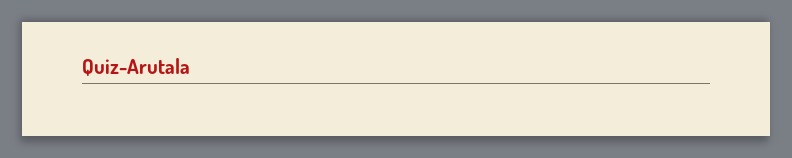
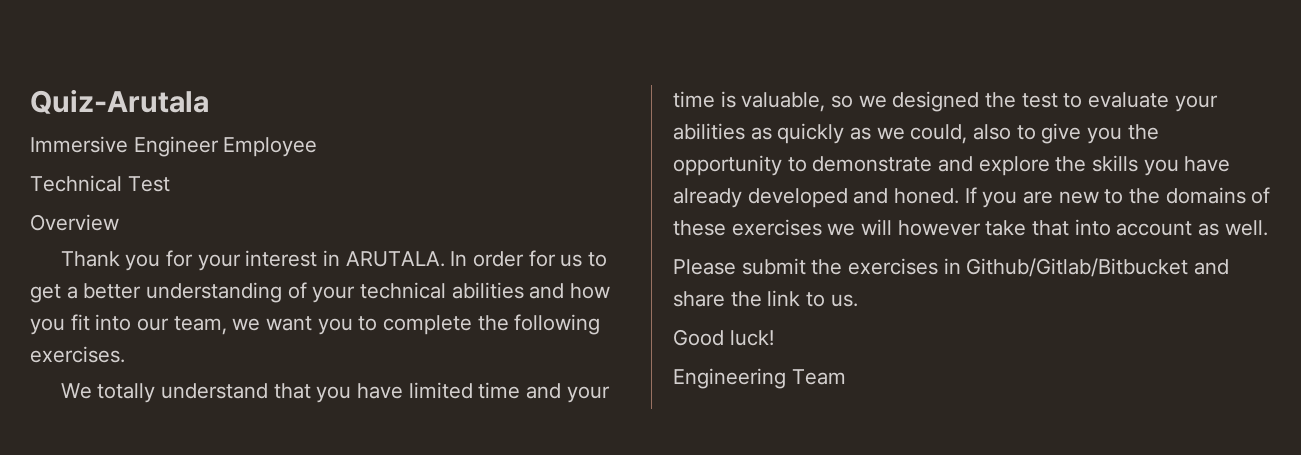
(190, 67) none -> [30,136,318,157] [30,175,170,192] [30,214,119,231] [60,250,607,271] [30,282,611,303] [30,314,601,335] [30,346,125,363] [60,382,610,403] [673,91,1218,112] [673,123,1159,144] [673,155,1231,176] [673,187,1271,208] [673,219,1268,236] [673,258,1230,277] [673,290,858,307] [673,329,774,346] [673,368,846,389] // Immersive Engineer Employee // Technical Test // Overview // Thank you for your interest in ARUTALA. In order for us to get a better understanding of your technical abilities and how you fit into our team, we want you to complete the following exercises. // We totally understand that you have limited time and your time is valuable, so we designed the test to evaluate your abilities as quickly as we could, also to give you the opportunity to demonstrate and explore the skills you have already developed and honed. If you are new to the domains of these exercises we will however take that into account as well. // Please submit the exercises in Github/Gitlab/Bitbucket and share the link to us. // Good luck! // Engineering Team

